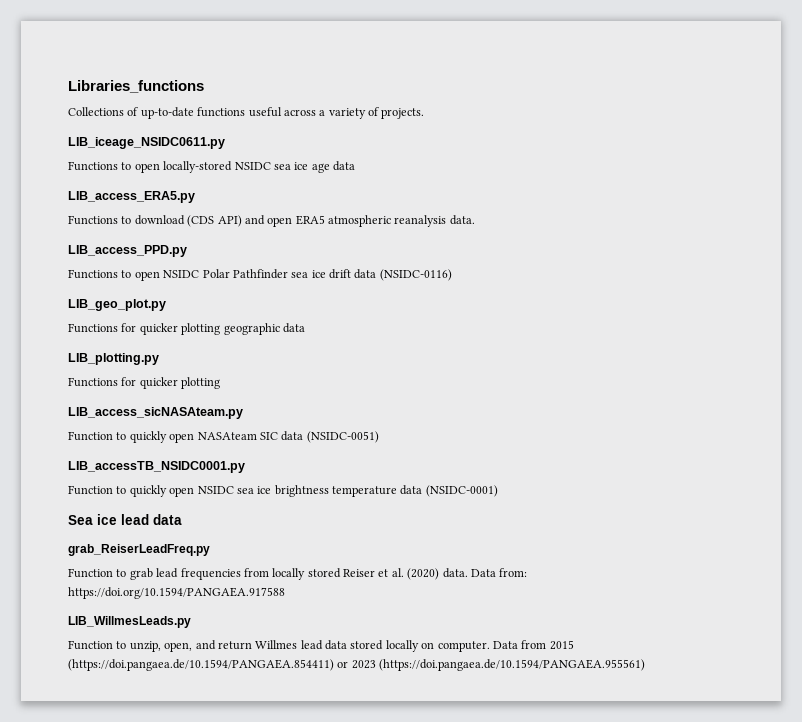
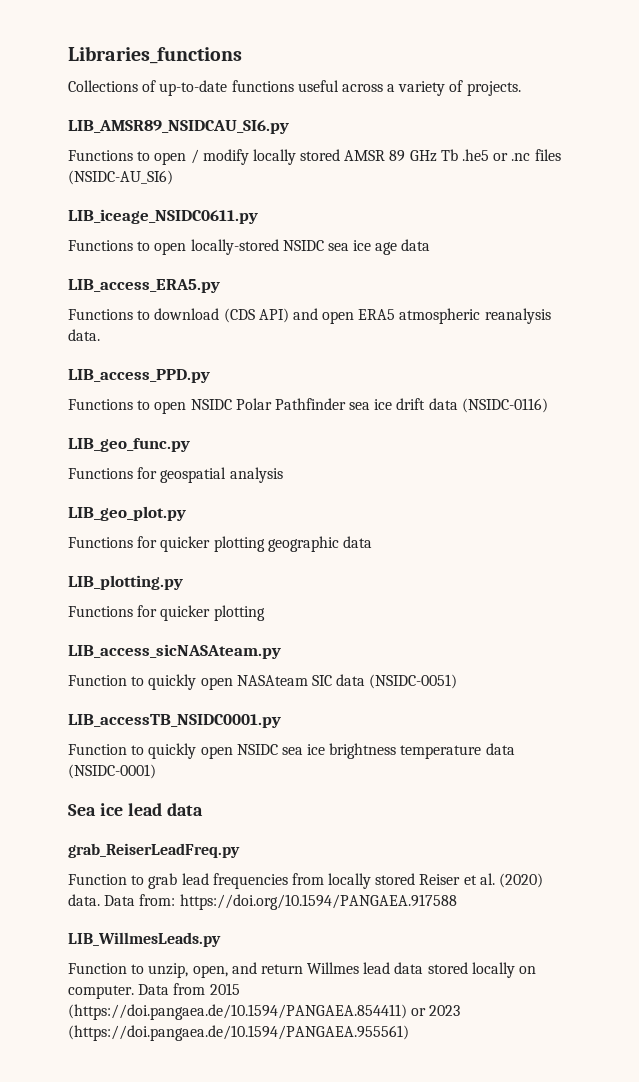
(425, 113) none -> [68,120,289,134] [68,149,561,165] [68,170,173,185] // LIB_AMSR89_NSIDCAU_SI6.py // Functions to open / modify locally stored AMSR 89 GHz Tb .he5 or .nc files (NSIDC-AU_SI6)
(452, 275) none -> [68,438,190,452] [68,467,283,483] // LIB_geo_func.py // Functions for geospatial analysis

